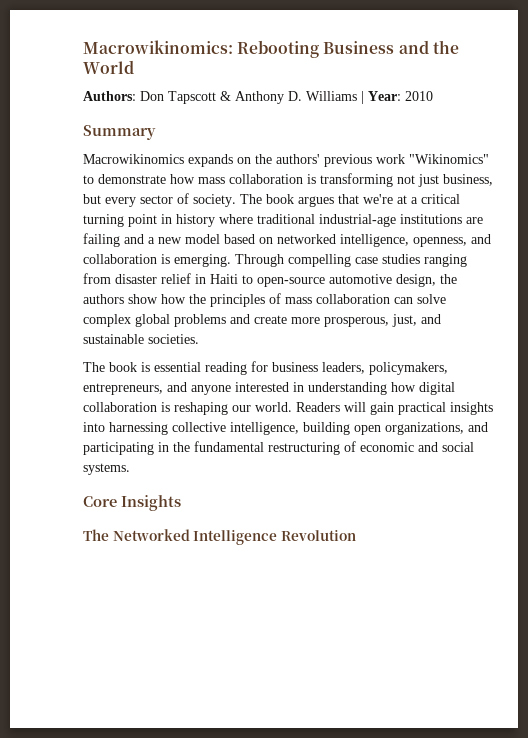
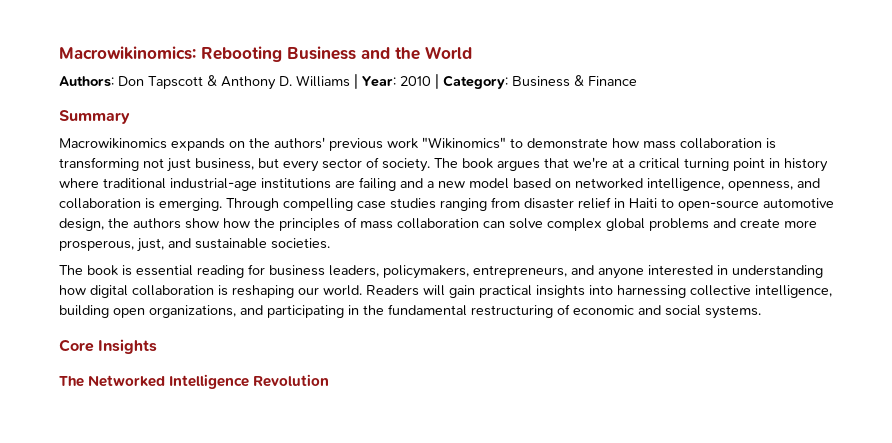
(433, 96) none -> [435,73,637,89] | Category: Business & Finance

